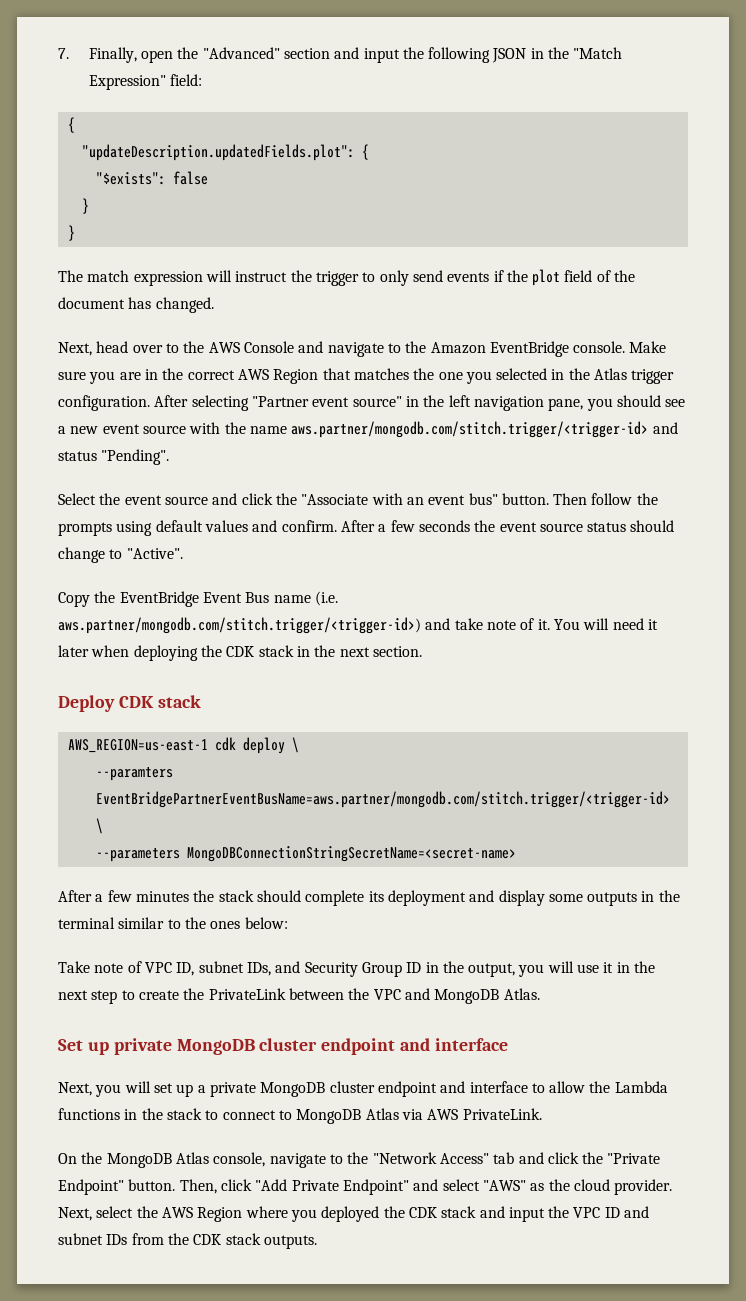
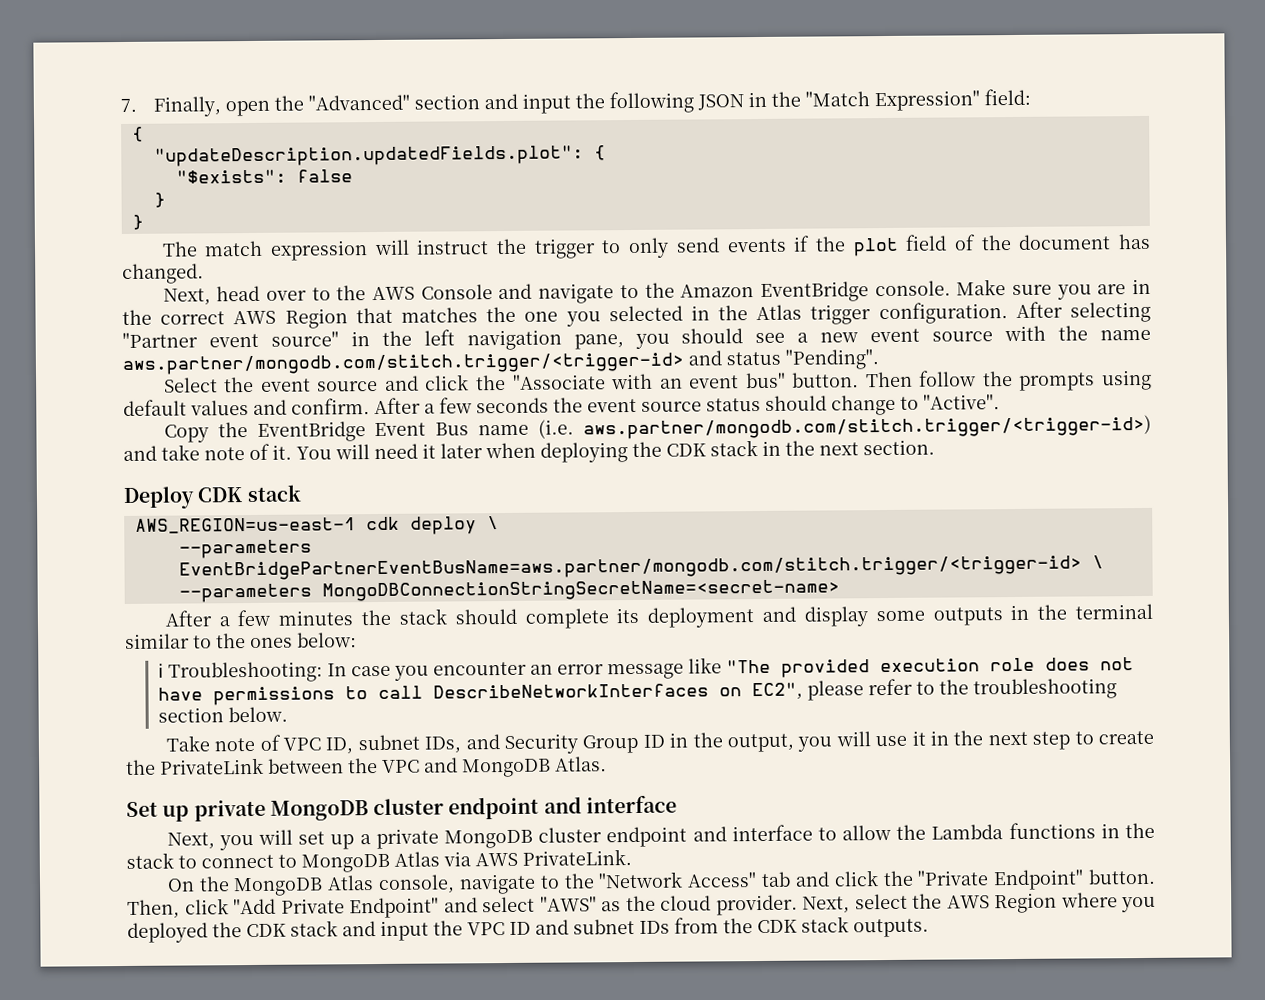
[95,767,173,781] --paramters -> [178,539,312,559] --parameters
(288, 923) none -> [157,657,1134,683] [157,678,1117,706] [157,706,288,723] // ℹ Troubleshooting: In case you encounter an error message like "The provided execution role does not have permissions to call DescribeNetworkInterfaces on EC2", please refer to the troubleshooting section below.

